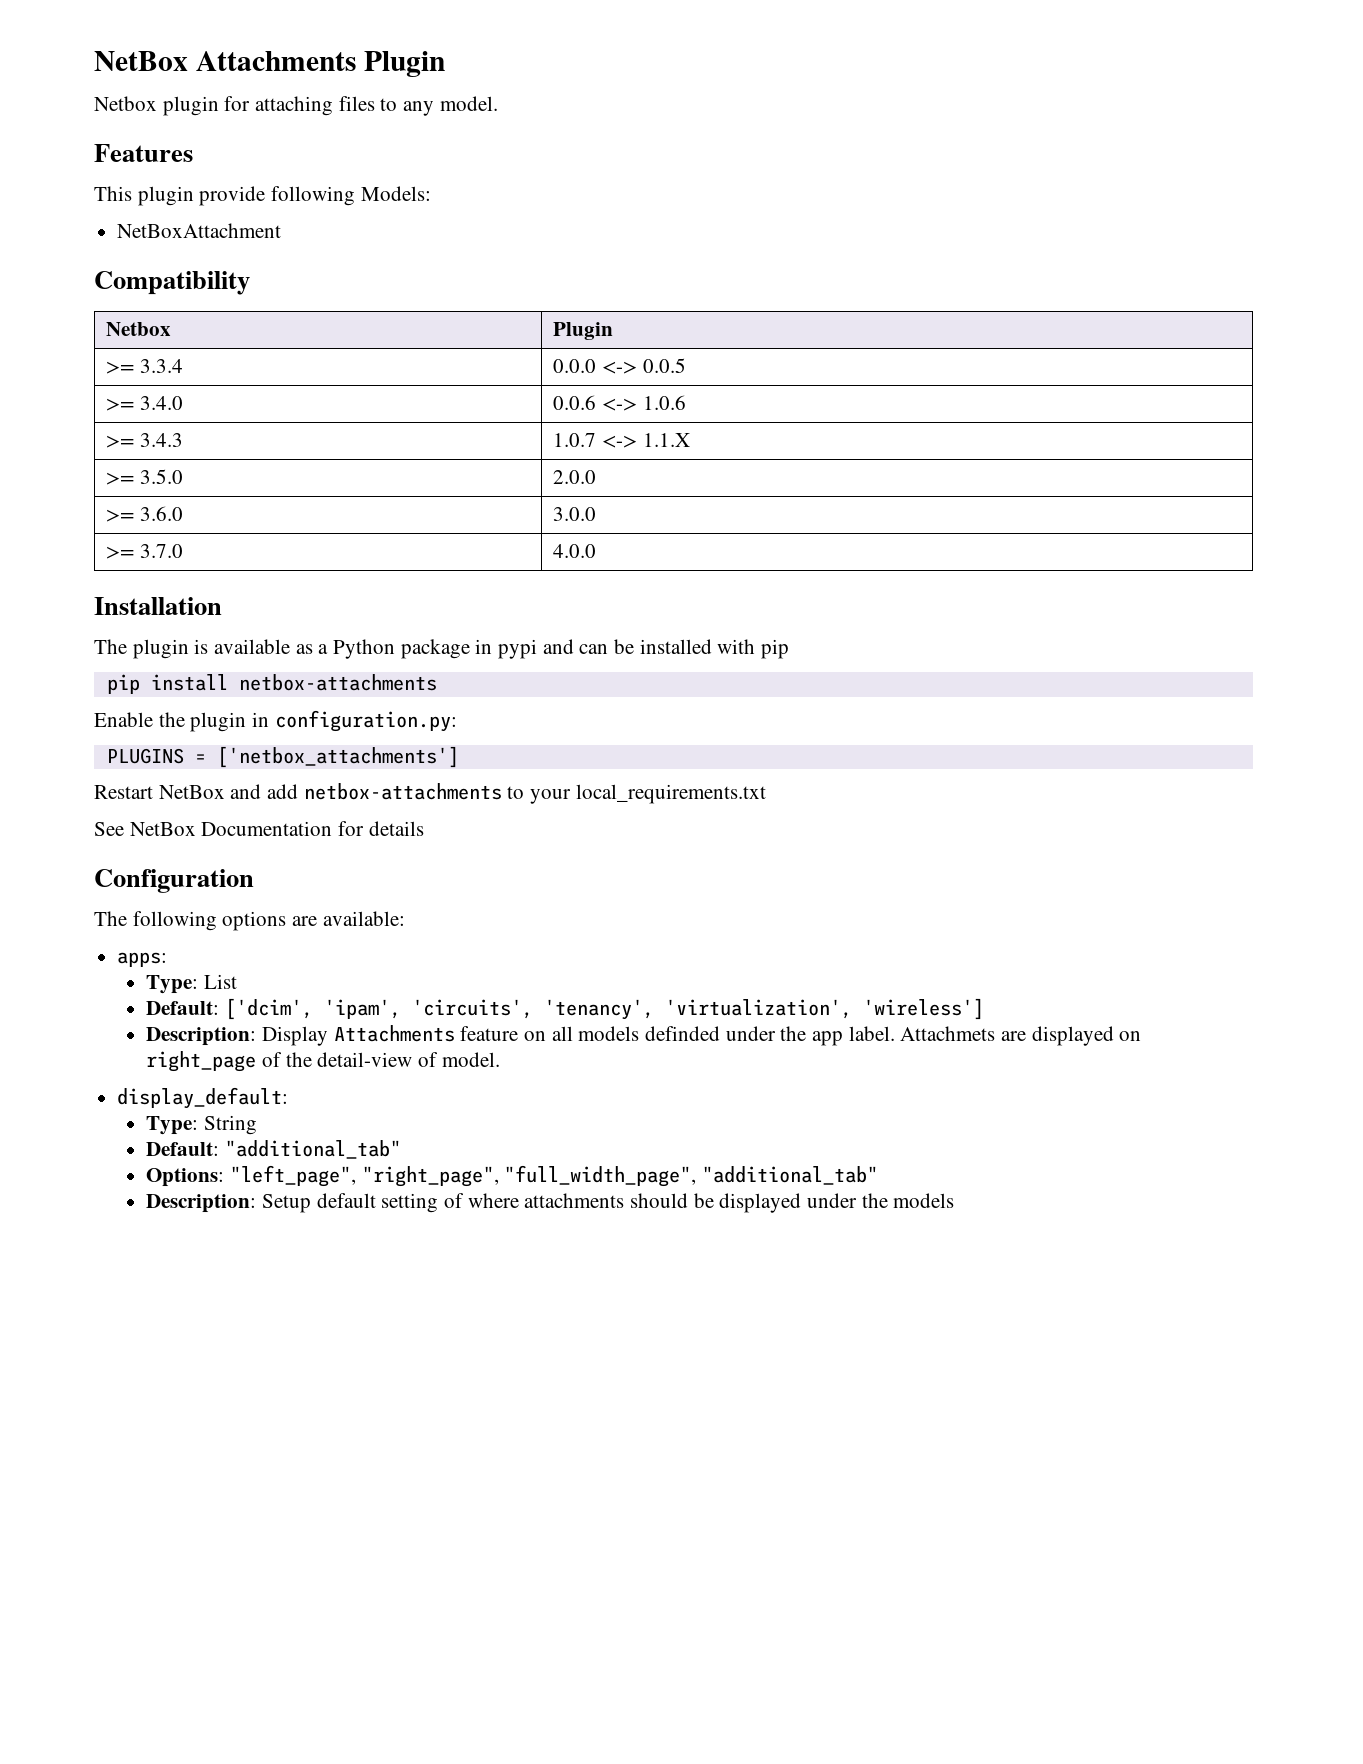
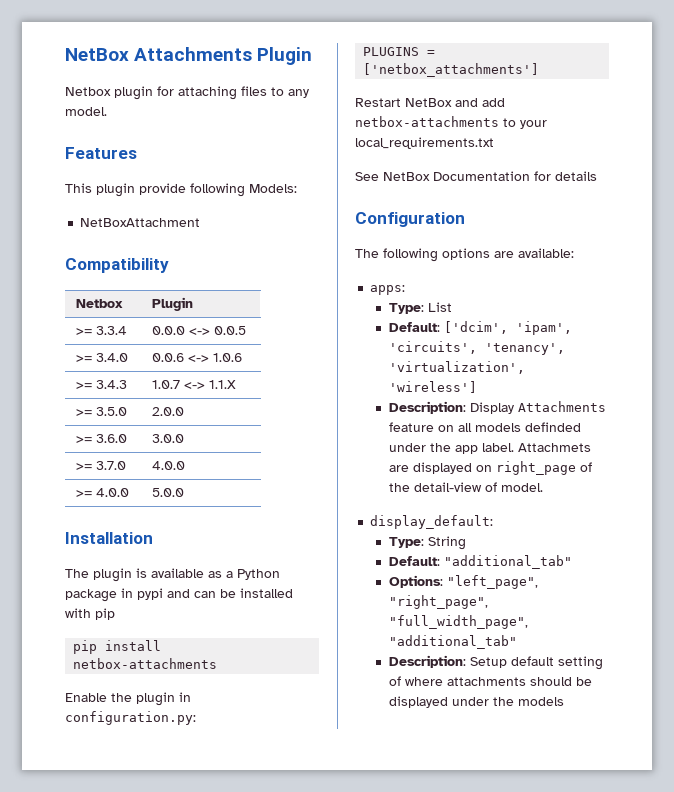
(597, 551) none -> [75,488,129,497] [151,488,184,497] // >= 4.0.0 | 5.0.0

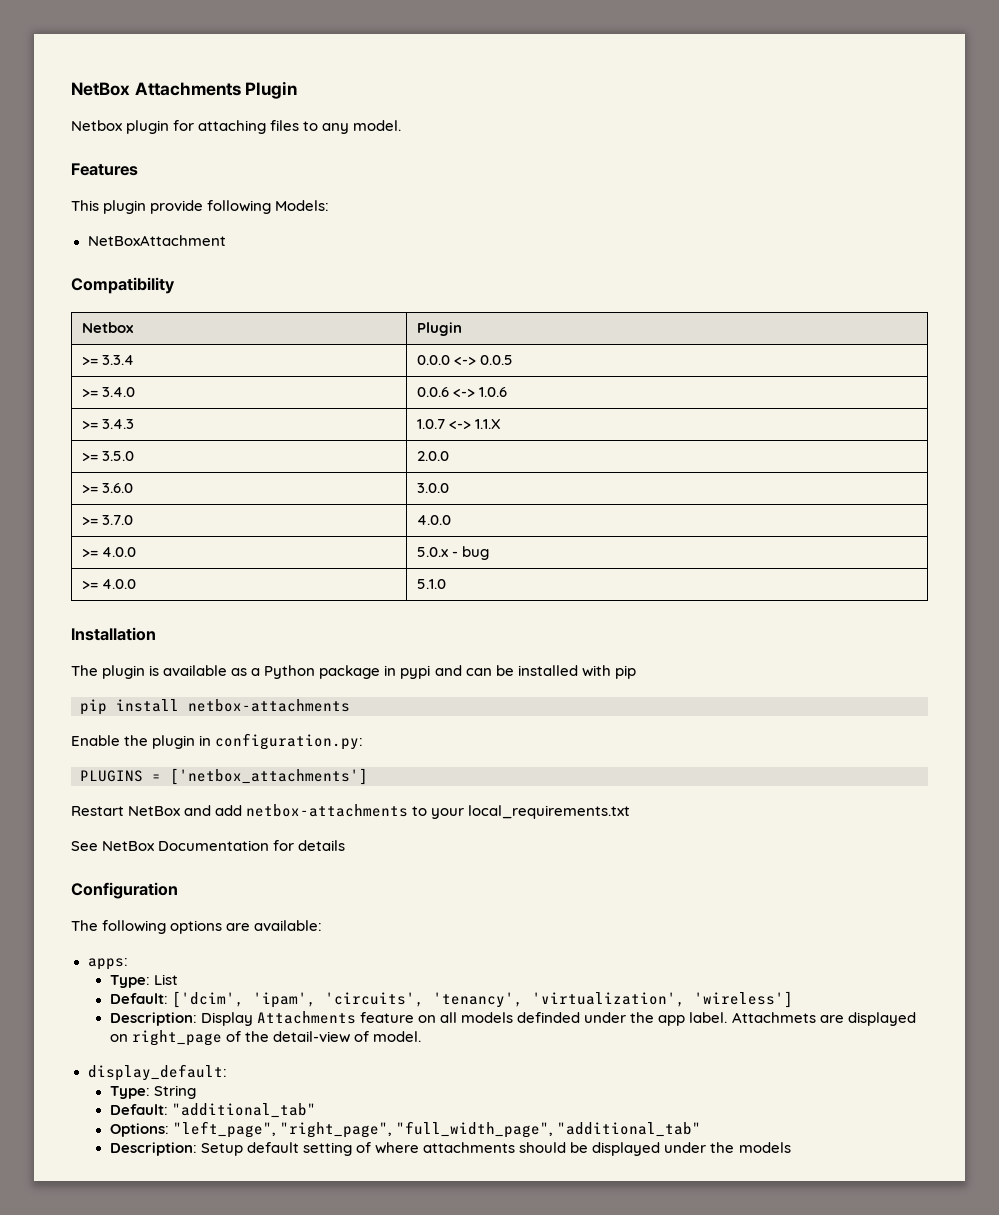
[151,488,184,497] 5.0.0 -> [416,546,489,560] [81,579,136,589] [416,579,446,589] 5.0.x - bug // >= 4.0.0 | 5.1.0

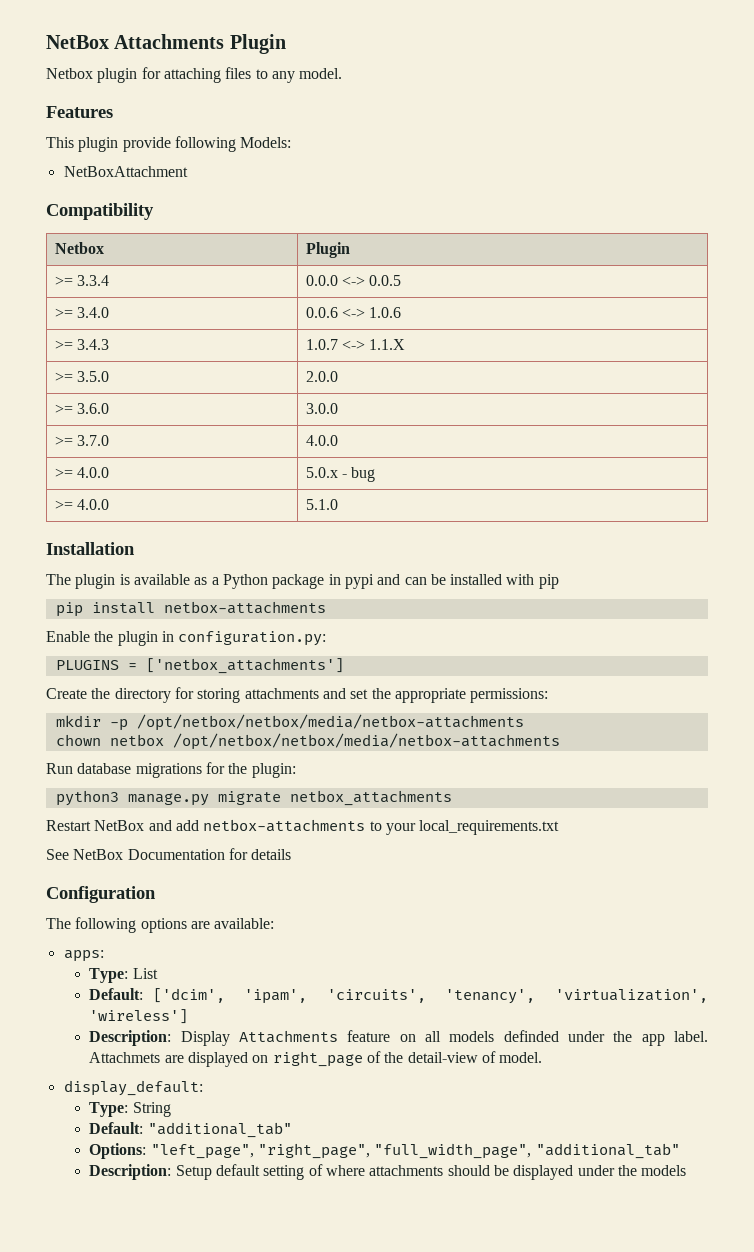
(368, 776) none -> [46,687,549,703] [55,714,524,731] [55,733,560,750] [46,762,296,778] [55,790,452,806] // Create the directory for storing attachments and set the appropriate permissions: // mkdir -p /opt/netbox/netbox/media/netbox-attachments // chown netbox /opt/netbox/netbox/media/netbox-attachments // Run database migrations for the plugin: // python3 manage.py migrate netbox_attachments

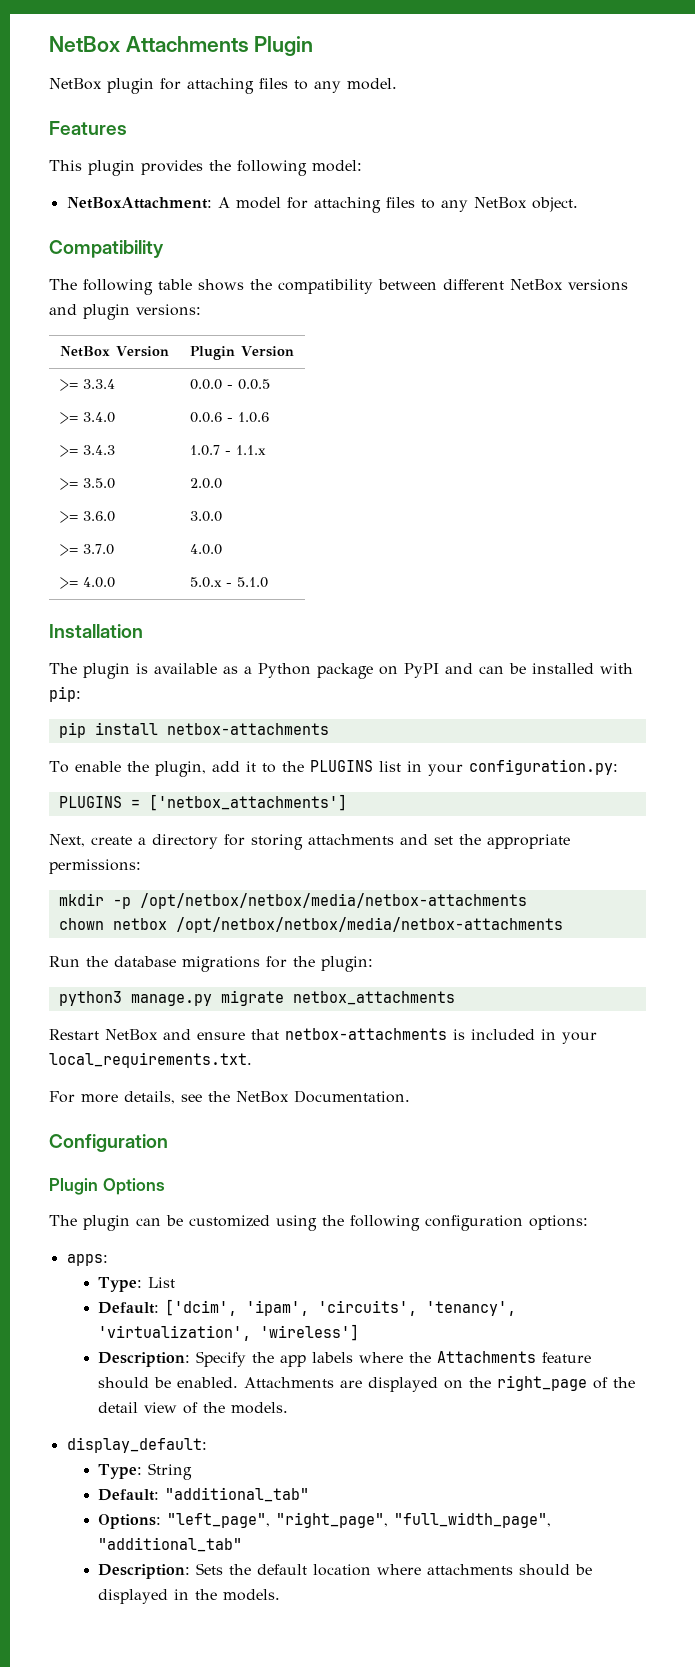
[46,68,93,79] Netbox -> [49,78,102,90] NetBox
[122,136,292,152] [63,166,188,177] [46,203,154,220] [54,242,104,254] [305,242,350,258] provide following Models: // NetBoxAttachment // Compatibility // Netbox | Plugin -> [141,160,362,176] [66,197,578,213] [49,240,164,258] [49,279,628,295] [49,304,201,320] [59,346,169,357] [189,346,294,360] provides the following model: // NetBoxAttachment: A model for attaching files to any NetBox object. // Compatibility // The following table shows the compatibility between different NetBox versions and plugin versions: // NetBox Version | Plugin Version
[342,276,366,286] <-> -> [226,385,233,389] -
[342,308,366,318] <-> -> [226,418,233,422] -
[342,339,406,350] <-> 1.1.X -> [224,445,266,455] - 1.1.x
[351,467,376,482] [54,499,110,510] bug // >= 4.0.0 | -> (232, 585) none
[328,574,374,589] in pypi -> [379,663,439,678] on PyPI
[538,574,559,589] pip -> [49,686,81,702] pip:
[46,631,174,646] Enable the plugin in -> [49,760,463,777] To enable the plugin, add it to the PLUGINS list in your
[46,688,111,699] Create the -> [49,834,146,847] Next, create a
(73, 768) none -> [86,956,108,967] the
[175,819,560,835] [46,848,292,860] add netbox-attachments to your local_requirements.txt // See NetBox Documentation for details -> [197,1028,597,1044] [49,1052,252,1068] [49,1090,410,1104] ensure that netbox-attachments is included in your local_requirements.txt. // For more details, see the NetBox Documentation.
[46,917,275,933] // The following options are available: -> [49,1178,165,1195] [49,1215,588,1231] // Plugin Options // The plugin can be customized using the following configuration options:
[180,1030,709,1046] [89,1052,161,1063] Display Attachments feature on all models definded under the app label. Attachmets -> [196,1351,592,1367] [98,1377,335,1389] Specify the app labels where the Attachments feature should be enabled. Attachments
(269, 1059) none -> [469,1377,492,1388] the
[407,1051,543,1063] detail-view of model. -> [98,1402,289,1414] detail view of the models.
[175,1164,323,1180] Setup default setting of -> [196,1563,372,1576] Sets the default location
[577,1165,687,1176] under the models -> [174,1589,281,1601] in the models.

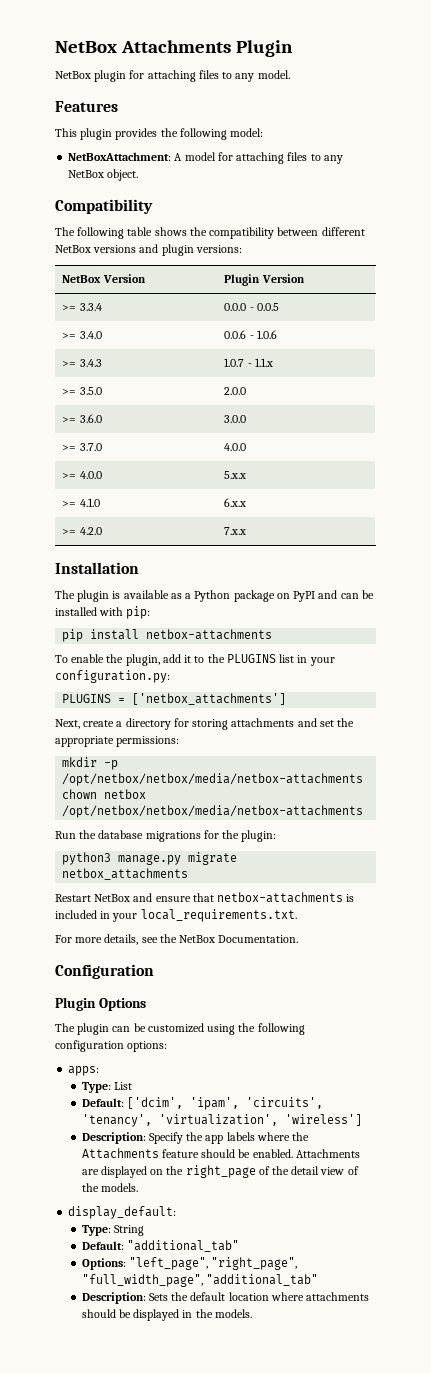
[189,577,268,588] 5.0.x - 5.1.0 -> [224,471,247,479] [62,498,100,507] [224,498,247,507] [62,527,102,535] [224,527,247,535] 5.x.x // >= 4.1.0 | 6.x.x // >= 4.2.0 | 7.x.x

